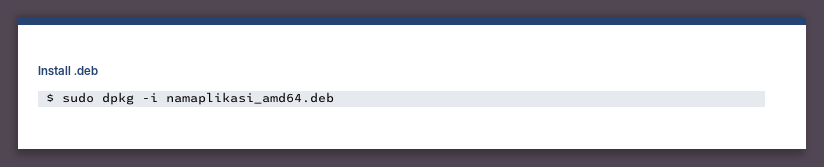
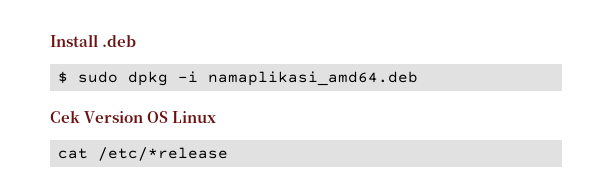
(334, 98) none -> [50,110,217,123] [57,147,228,161] // Cek Version OS Linux // cat /etc/*release

